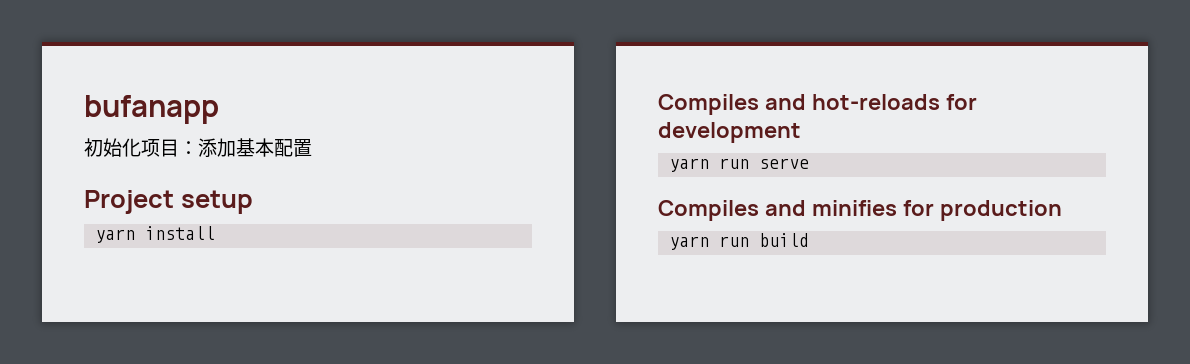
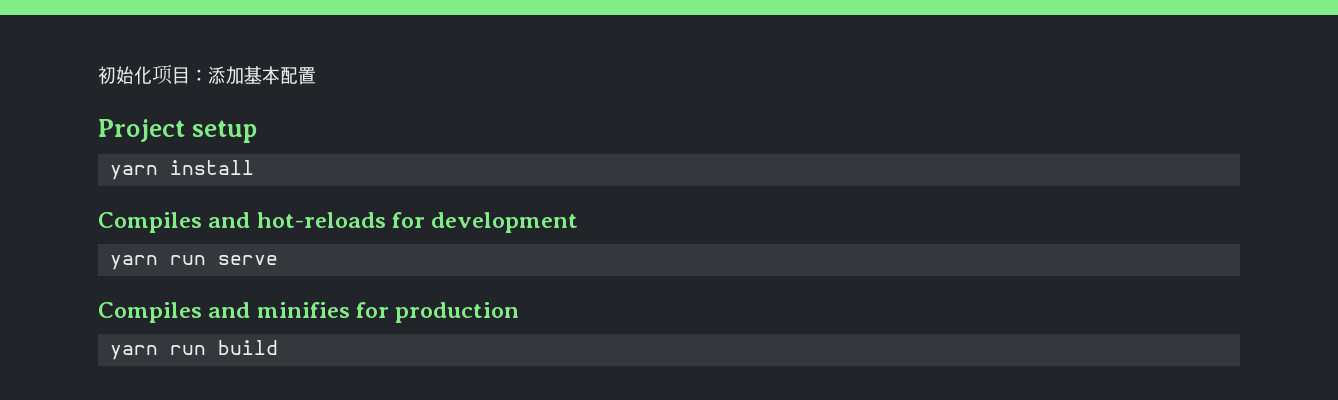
[84,95,219,124] bufanapp // -> (98, 75) none

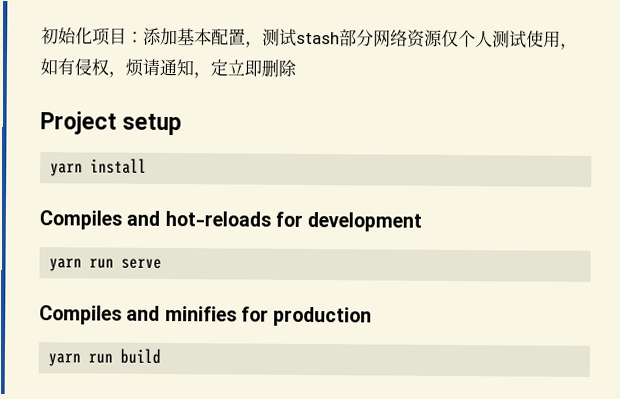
(316, 76) none -> [245,28,578,50] [40,58,297,79] ，测试stash部分网络资源仅个人测试使用，如有侵权，烦请通知，定立即删除

